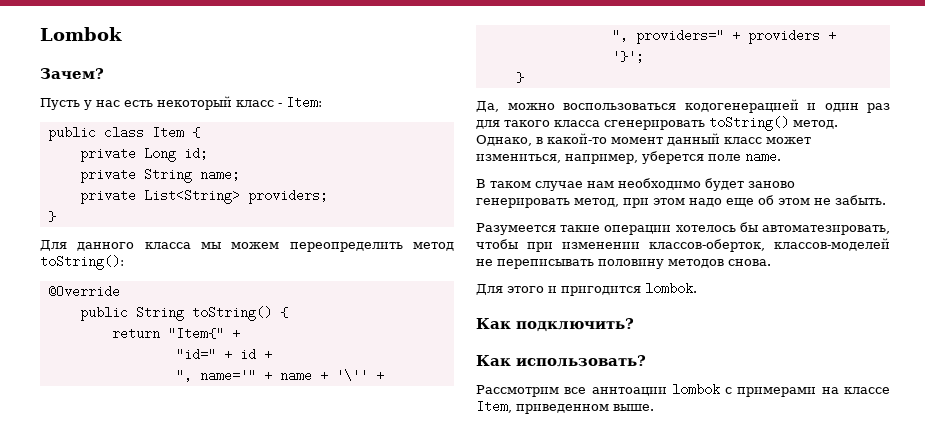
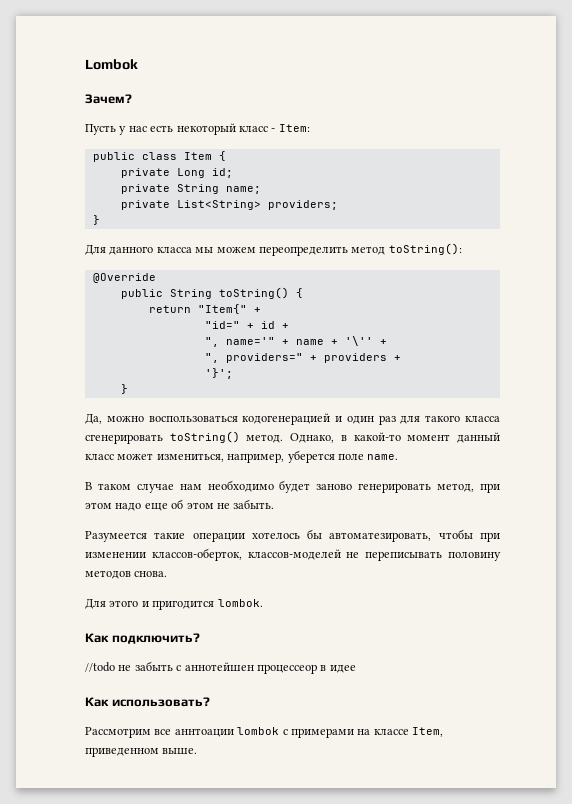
(634, 325) none -> [85,661,356,674] // //todo не забыть с аннотейшен процессеор в идее

